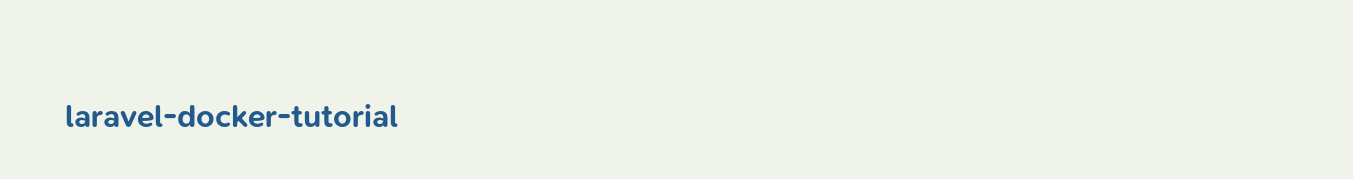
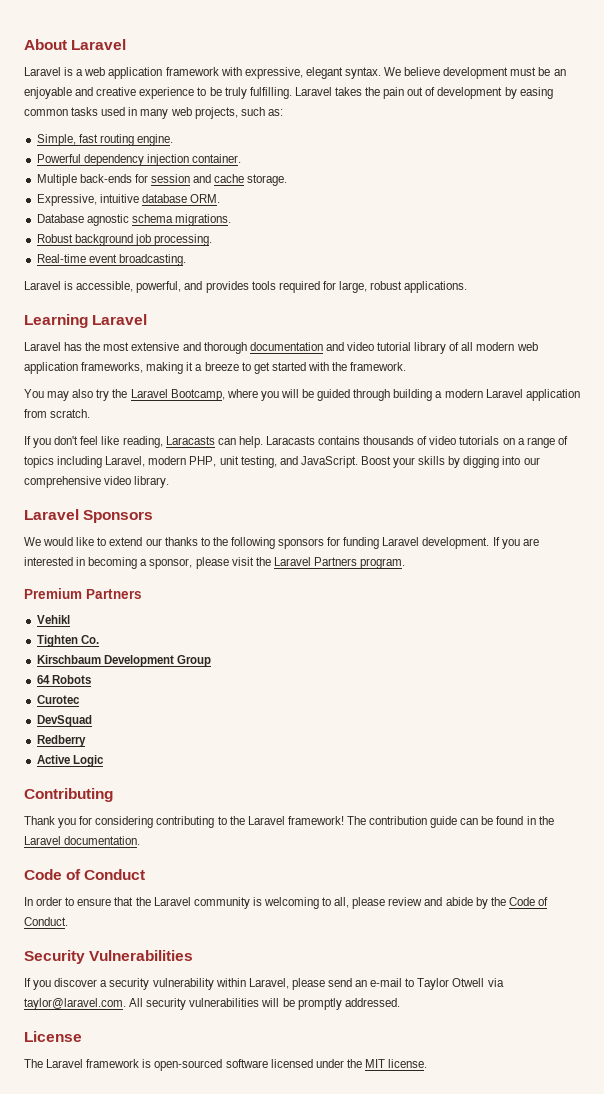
[65,104,398,128] laravel-docker-tutorial -> [24,39,127,50] [24,67,566,79] [24,87,553,99] [24,107,283,119] [36,134,173,146] [36,154,241,166] [36,174,288,186] [36,194,220,206] [36,214,231,226] [36,234,212,246] [36,254,186,266] [24,281,468,293] [24,314,148,328] [24,342,538,354] [24,362,407,374] [24,389,580,401] [24,409,91,418] [24,436,568,448] [24,456,540,468] [24,476,170,488] [24,509,154,523] [24,537,539,549] [24,557,406,569] [24,588,142,599] [36,615,70,624] [36,635,99,647] [36,655,211,667] [36,675,91,684] [36,695,80,704] [36,715,92,727] [36,735,86,747] [36,755,104,767] [24,788,113,802] [24,816,554,828] [24,836,141,845] [24,869,146,880] [24,897,548,909] [24,917,68,926] [24,950,194,964] [24,978,504,990] [24,998,400,1010] [24,1031,82,1042] [24,1059,428,1071] About Laravel // Laravel is a web application framework with expressive, elegant syntax. We believe development must be an enjoyable and creative experience to be truly fulfilling. Laravel takes the pain out of development by easing common tasks used in many web projects, such as: // Simple, fast routing engine. // Powerful dependency injection container. // Multiple back-ends for session and cache storage. // Expressive, intuitive database ORM. // Database agnostic schema migrations. // Robust background job processing. // Real-time event broadcasting. // Laravel is accessible, powerful, and provides tools required for large, robust applications. // Learning Laravel // Laravel has the most extensive and thorough documentation and video tutorial library of all modern web application frameworks, making it a breeze to get started with the framework. // You may also try the Laravel Bootcamp, where you will be guided through building a modern Laravel application from scratch. // If you don't feel like reading, Laracasts can help. Laracasts contains thousands of video tutorials on a range of topics including Laravel, modern PHP, unit testing, and JavaScript. Boost your skills by digging into our comprehensive video library. // Laravel Sponsors // We would like to extend our thanks to the following sponsors for funding Laravel development. If you are interested in becoming a sponsor, please visit the Laravel Partners program. // Premium Partners // Vehikl // Tighten Co. // Kirschbaum Development Group // 64 Robots // Curotec // DevSquad // Redberry // Active Logic // Contributing // Thank you for considering contributing to the Laravel framework! The contribution guide can be found in the Laravel documentation. // Code of Conduct // In order to ensure that the Laravel community is welcoming to all, please review and abide by the Code of Conduct. // Security Vulnerabilities // If you discover a security vulnerability within Laravel, please send an e-mail to Taylor Otwell via taylor@laravel.com. All security vulnerabilities will be promptly addressed. // License // The Laravel framework is open-sourced software licensed under the MIT license.

